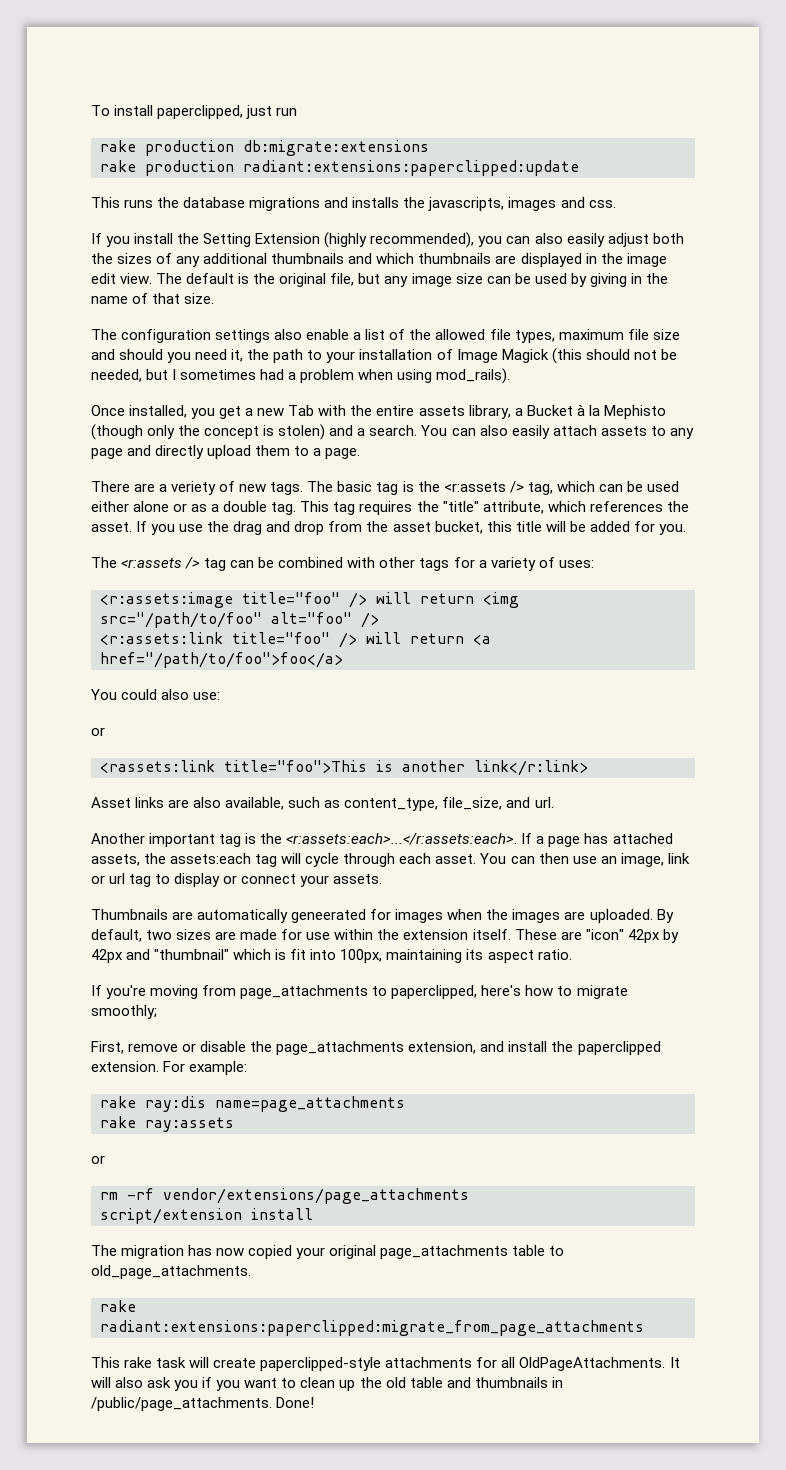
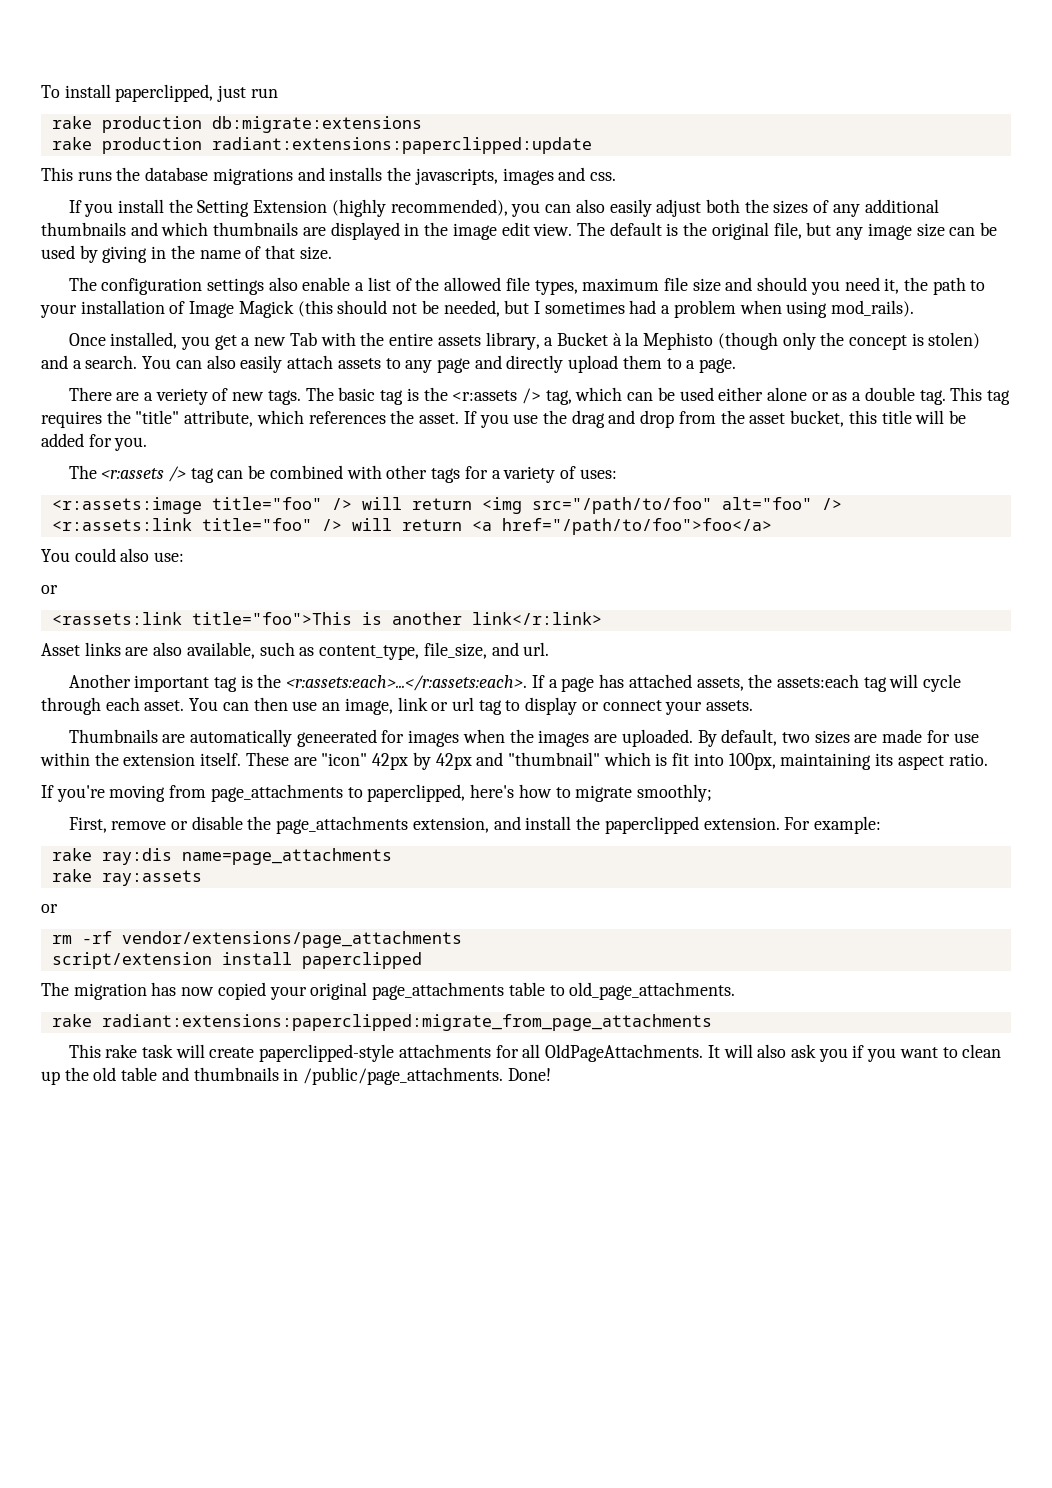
(313, 1214) none -> [301,952,422,969] paperclipped

